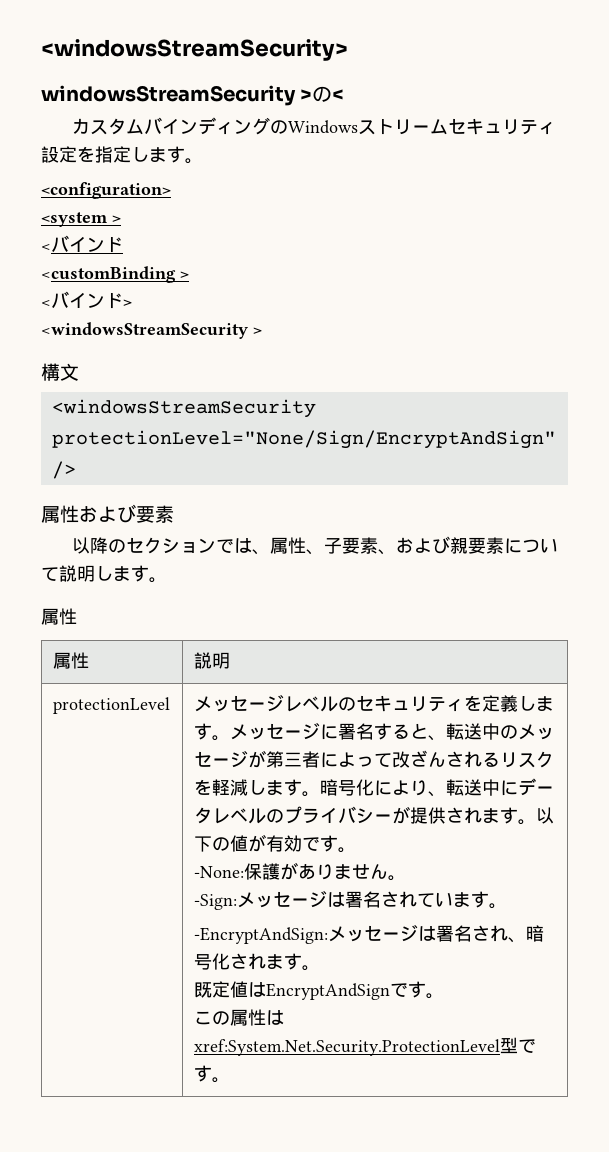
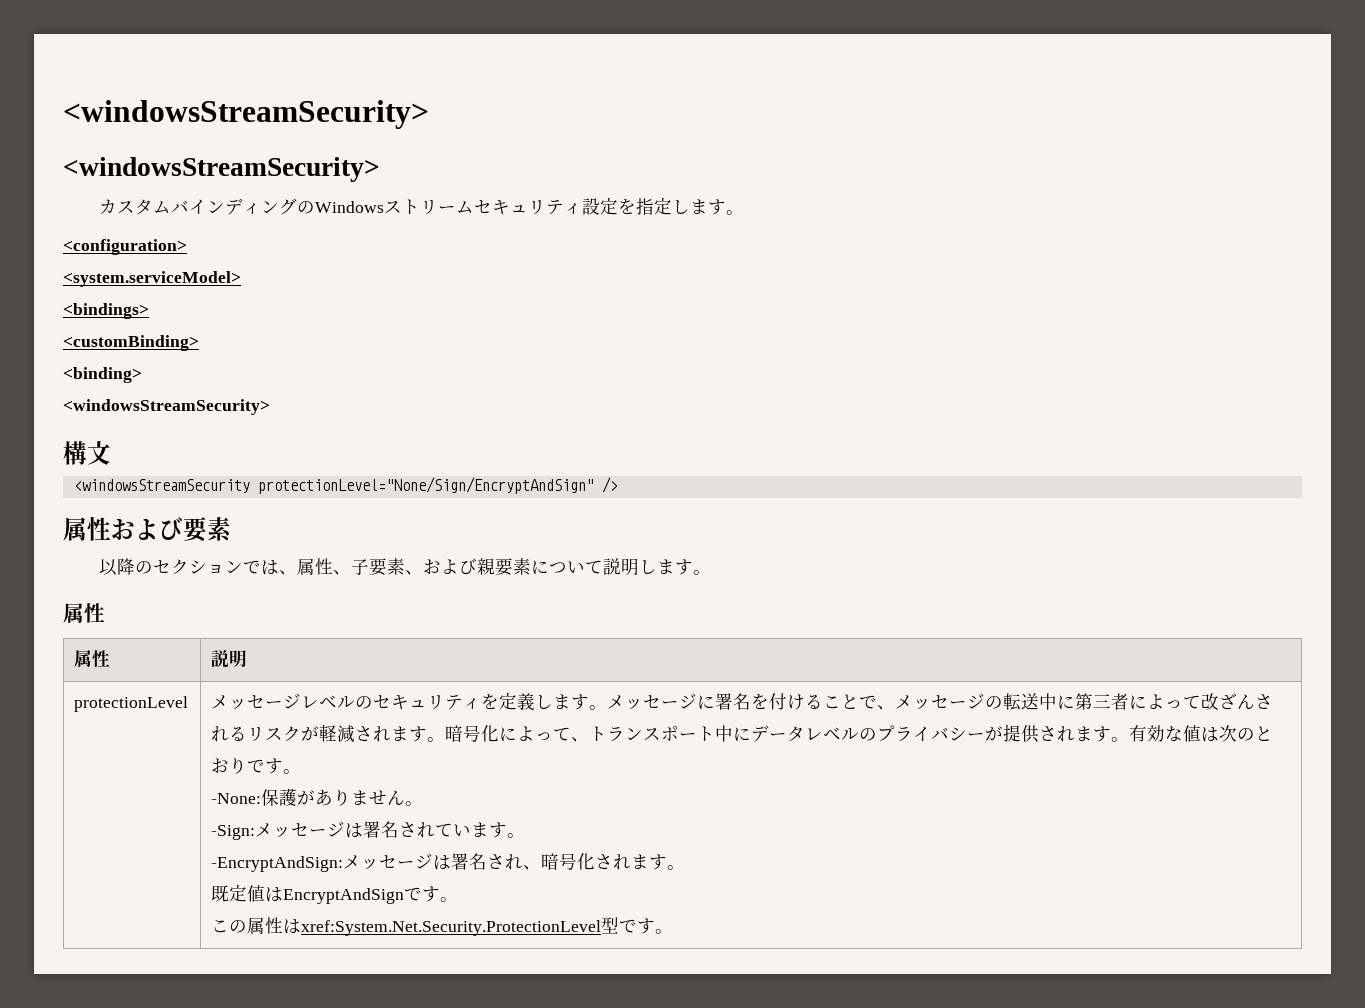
[41,39,348,61] [41,85,345,106] <windowsStreamSecurity> // windowsStreamSecurity >の< -> [63,100,429,129] [63,157,380,182] <windowsStreamSecurity> // <windowsStreamSecurity>
[41,212,121,227] [41,235,123,253] [41,266,189,283] [41,291,132,309] [41,322,262,339] <system > // <バインド // <customBinding > // <バインド> // <windowsStreamSecurity > -> [63,271,241,287] [63,303,149,319] [63,335,199,351] [63,367,142,383] [63,399,270,415] <system.serviceModel> // <bindings> // <customBinding> // <binding> // <windowsStreamSecurity>
[373,723,554,741] [193,750,266,768] すると、転送中のメッセージが -> [751,693,1076,711] を付けることで、メッセージの転送中に
[193,779,266,796] を軽減し -> [301,724,392,743] が軽減され
[409,779,482,797] り、転送 -> [535,726,716,742] って、トランスポート
[535,807,554,824] [193,834,302,852] 以下の値が有効 -> [1129,725,1274,742] [211,757,248,774] 有効な値は次のとおり

